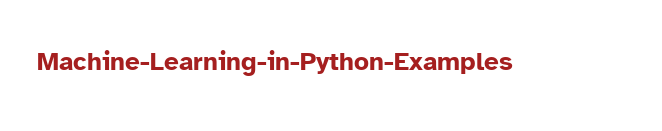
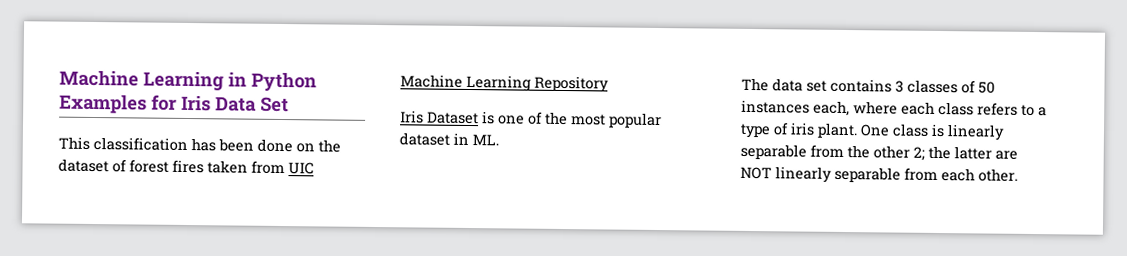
[37,50,513,76] Machine-Learning-in-Python-Examples -> [59,69,317,92] [59,93,289,114] [58,136,341,153] [58,158,314,175] [400,74,609,93] [400,110,662,129] [399,132,499,146] [741,77,995,94] [741,99,1047,117] [740,122,1005,141] [740,143,1018,161] [740,166,1018,183] Machine Learning in Python Examples for Iris Data Set // This classification has been done on the dataset of forest fires taken from UIC Machine Learning Repository // Iris Dataset is one of the most popular dataset in ML. // The data set contains 3 classes of 50 instances each, where each class refers to a type of iris plant. One class is linearly separable from the other 2; the latter are NOT linearly separable from each other.

